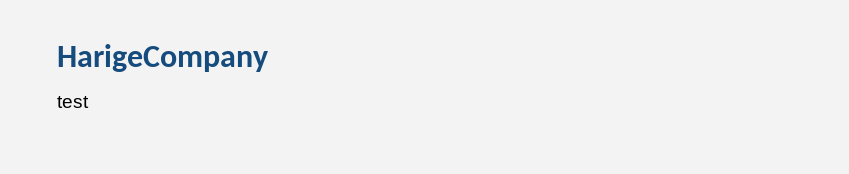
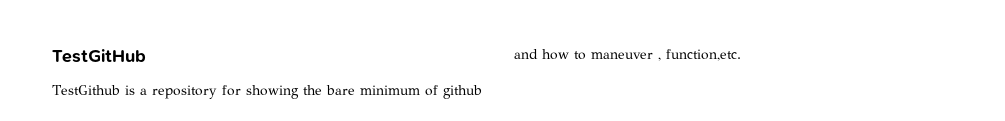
[57,44,268,72] [57,96,89,108] HarigeCompany // test -> [52,49,146,63] [52,85,482,99] [514,49,741,61] TestGitHub // TestGithub is a repository for showing the bare minimum of github and how to maneuver , function,etc.

